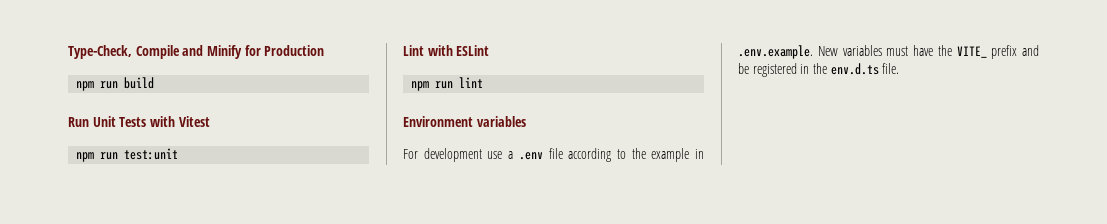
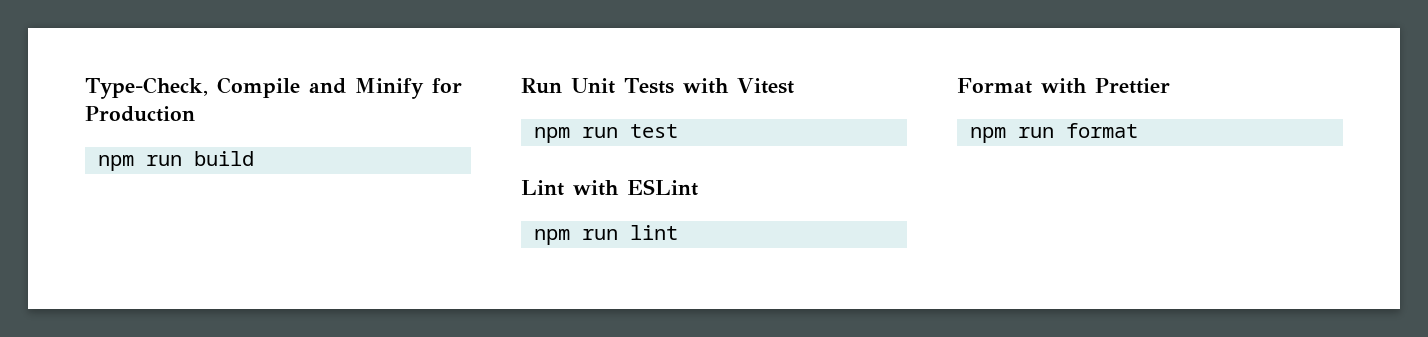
[124,148,179,160] test:unit -> [629,124,678,138] test
[403,116,526,127] [403,148,704,162] [738,45,1039,59] [738,63,900,77] Environment variables // For development use a .env file according to the example in .env.example. New variables must have the VITE_ prefix and be registered in the env.d.ts file. -> [957,78,1170,94] [969,123,1138,143] Format with Prettier // npm run format

